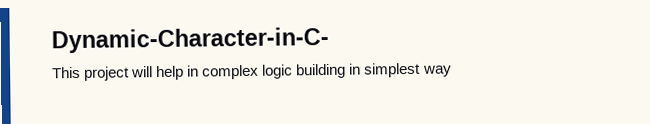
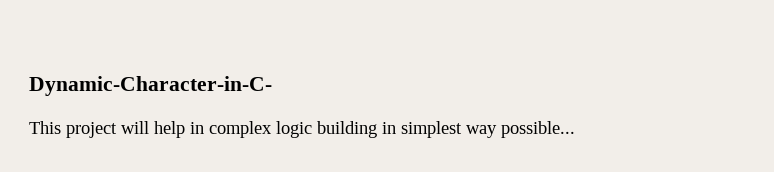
(452, 71) none -> [501,121,575,138] possible...

